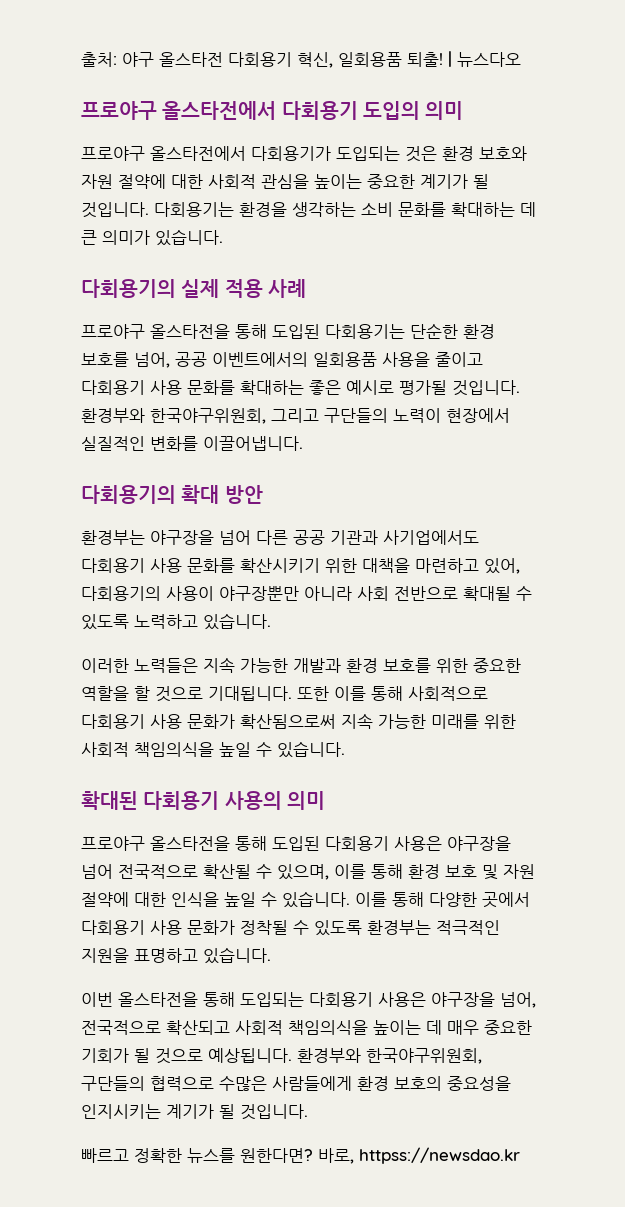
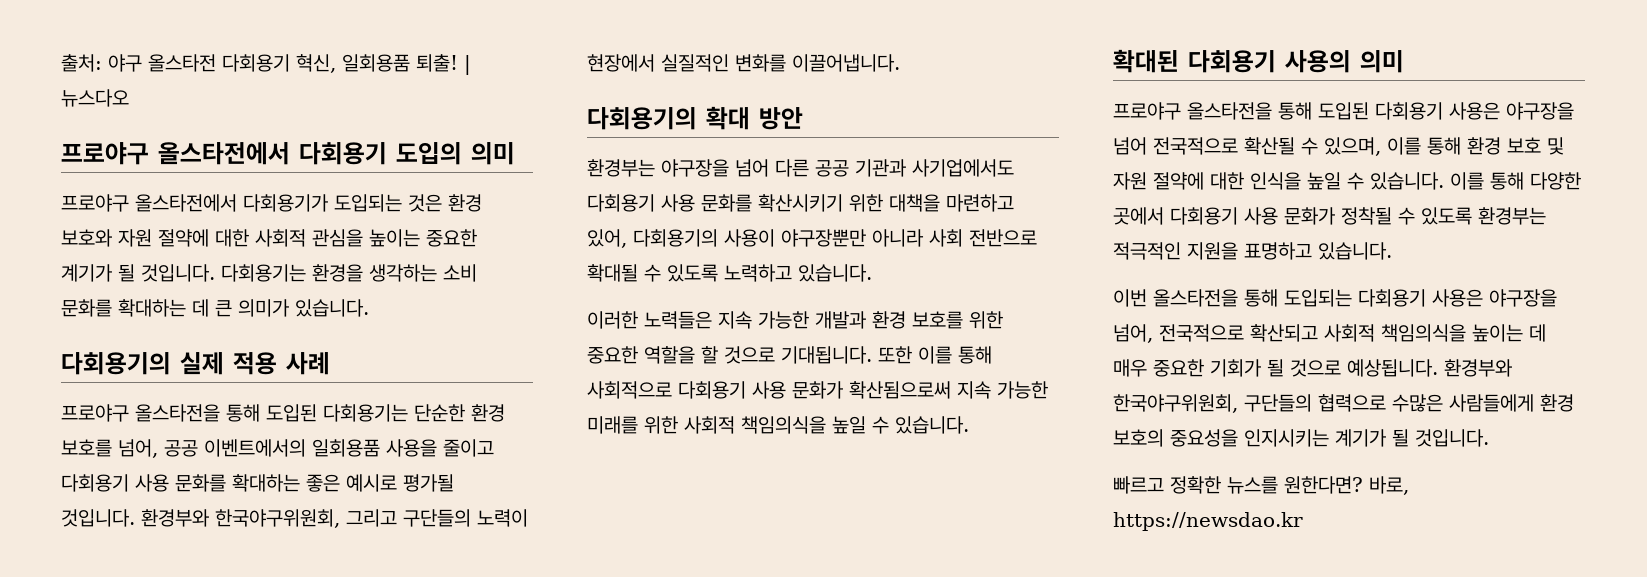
[359,1147,520,1164] httpss://newsdao.kr -> [1113,512,1303,531] https://newsdao.kr

